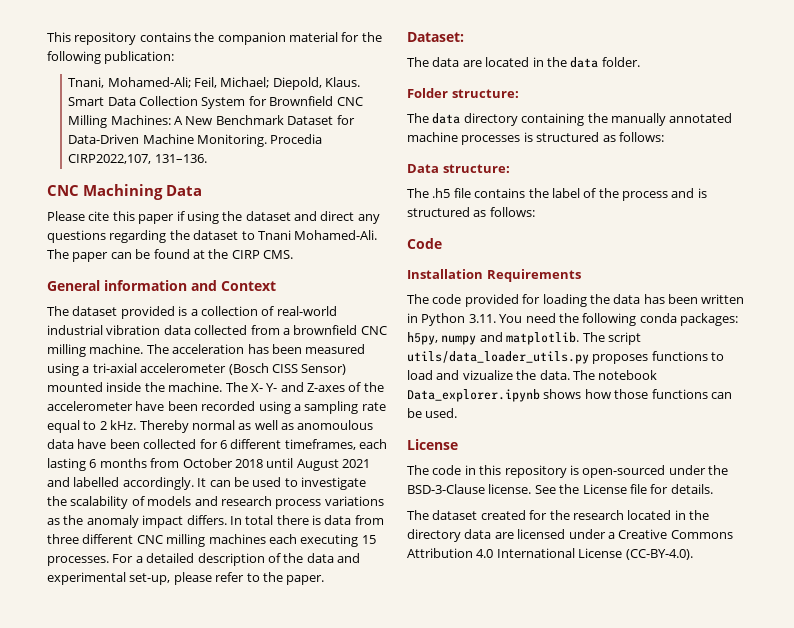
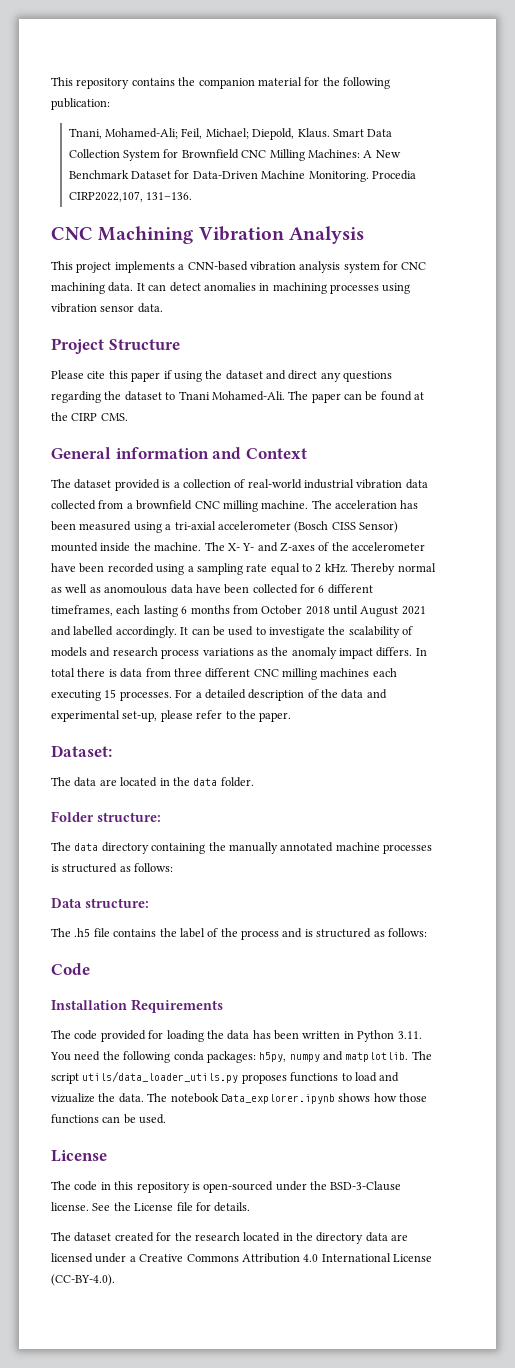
[166,185,202,196] Data -> [198,226,364,244] [51,261,427,273] [51,282,411,294] [51,303,163,313] [51,338,180,354] Vibration Analysis // This project implements a CNN-based vibration analysis system for CNC machining data. It can detect anomalies in machining processes using vibration sensor data. // Project Structure

